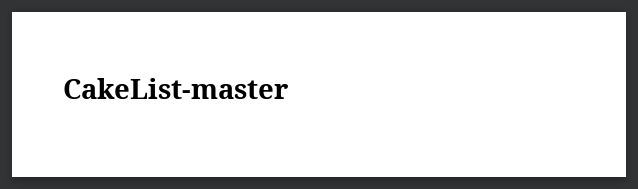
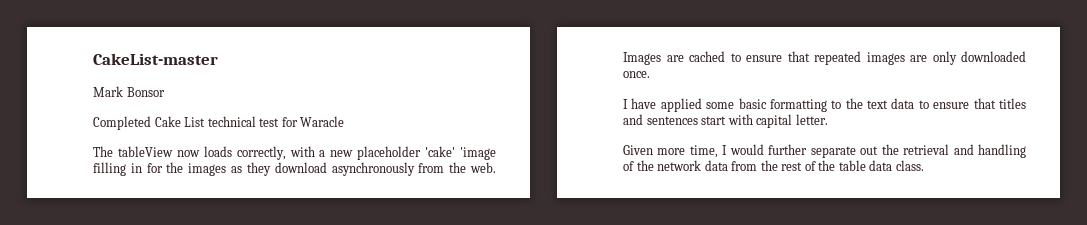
(288, 88) none -> [93,86,165,97] [93,116,345,130] [93,146,496,160] [93,162,496,176] [623,51,1026,65] [623,71,650,78] [623,98,1026,112] [623,114,828,128] [623,144,1026,158] [623,160,924,171] // Mark Bonsor // Completed Cake List technical test for Waracle // The tableView now loads correctly, with a new placeholder 'cake' 'image filling in for the images as they download asynchronously from the web. Images are cached to ensure that repeated images are only downloaded once. // I have applied some basic formatting to the text data to ensure that titles and sentences start with capital letter. // Given more time, I would further separate out the retrieval and handling of the network data from the rest of the table data class.

